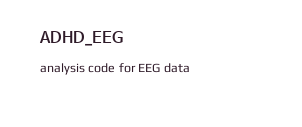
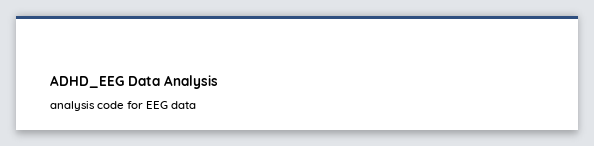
(123, 38) none -> [128,75,218,89] Data Analysis

